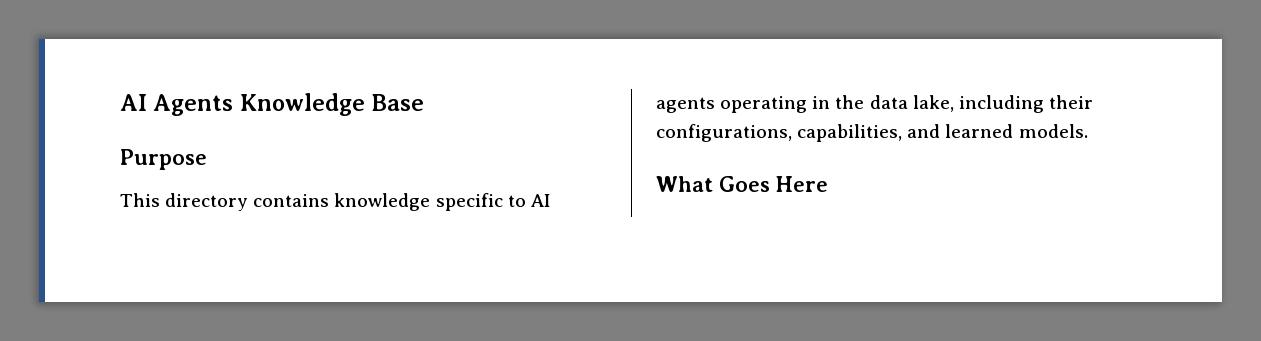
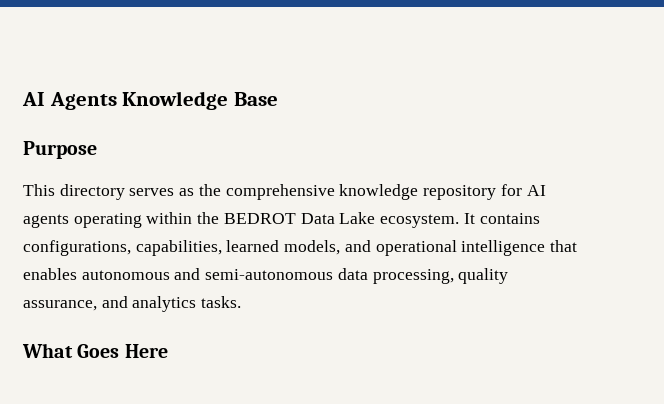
[253,193,551,211] [656,95,1093,113] [656,124,1088,142] contains knowledge specific to AI agents operating in the data lake, including their configurations, capabilities, and learned models. -> [129,184,546,200] [23,212,540,228] [23,240,578,256] [23,268,509,284] [23,296,242,312] serves as the comprehensive knowledge repository for AI agents operating within the BEDROT Data Lake ecosystem. It contains configurations, capabilities, learned models, and operational intelligence that enables autonomous and semi-autonomous data processing, quality assurance, and analytics tasks.

